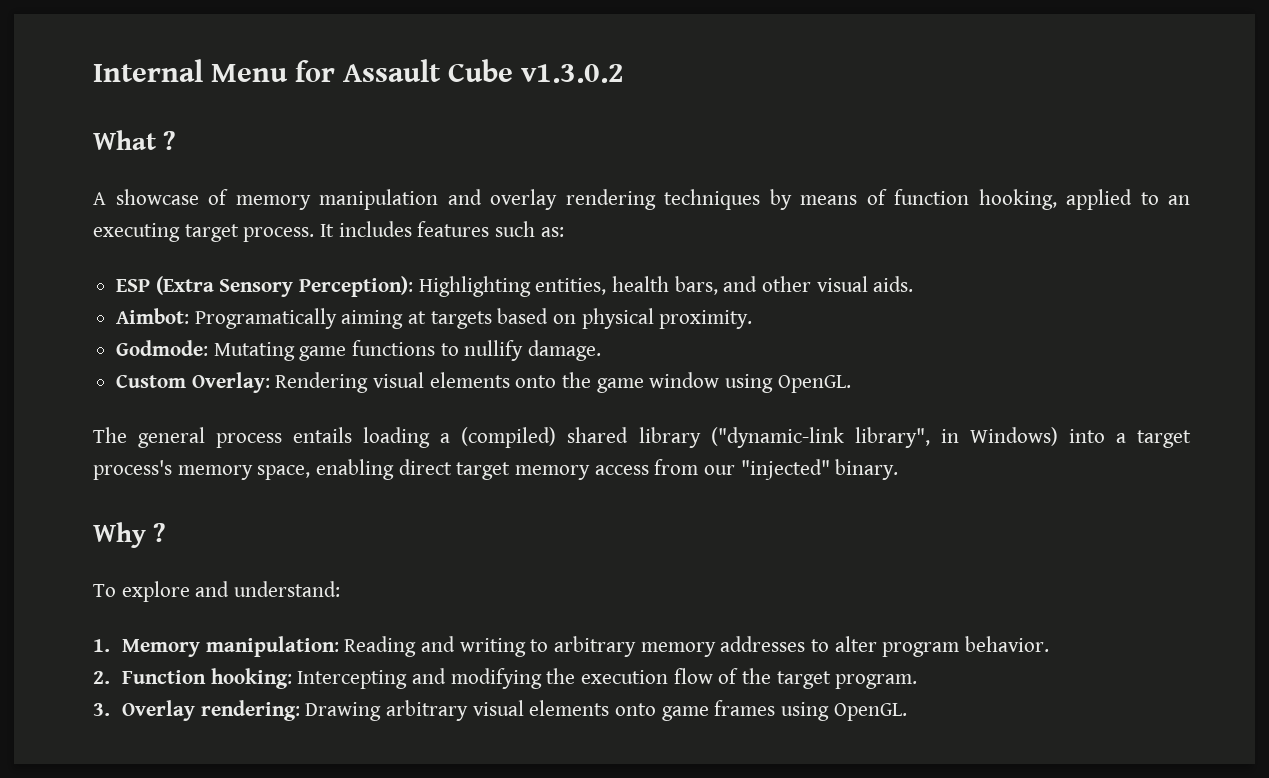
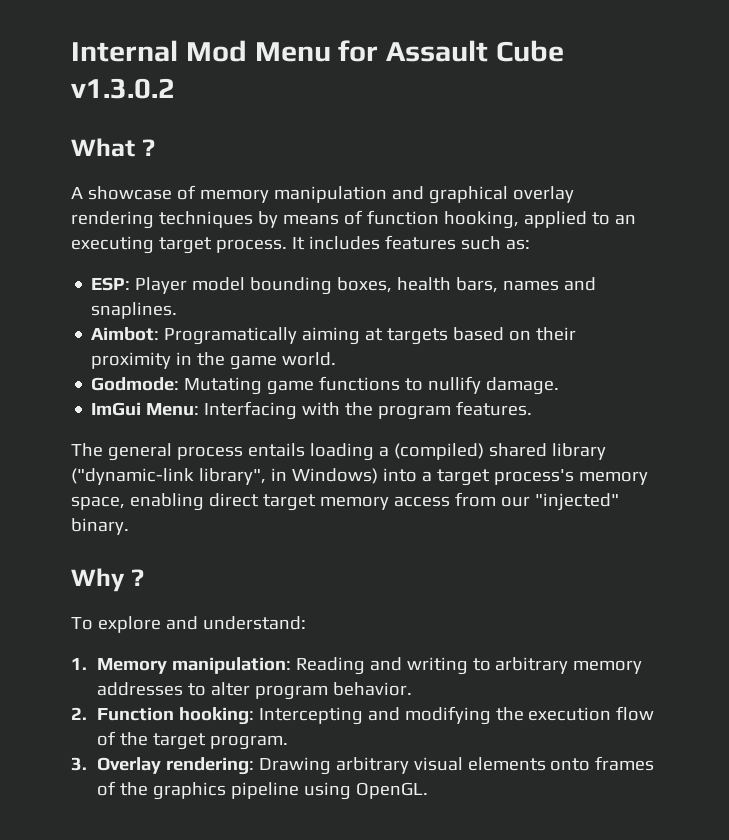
(203, 70) none -> [185,40,247,62] Mod
(482, 197) none -> [428,186,508,204] graphical
[116,276,914,297] ESP (Extra Sensory Perception): Highlighting entities, health bars, and other visual aids. -> [91,277,597,295] [91,302,178,319] ESP: Player model bounding boxes, health bars, names and snaplines.
[581,308,753,329] physical proximity. -> [536,327,577,341] [91,352,337,370] their proximity in the game world.
[116,372,851,393] Custom Overlay: Rendering visual elements onto the game window using OpenGL. -> [91,401,533,420] ImGui Menu: Interfacing with the program features.
[661,700,776,721] game frames -> [595,756,655,771] [96,781,299,800] frames of the graphics pipeline

